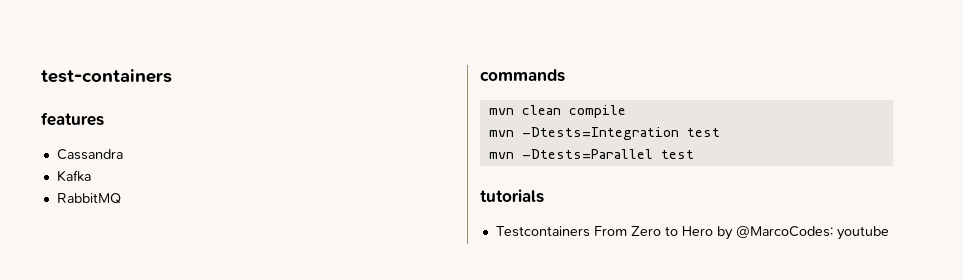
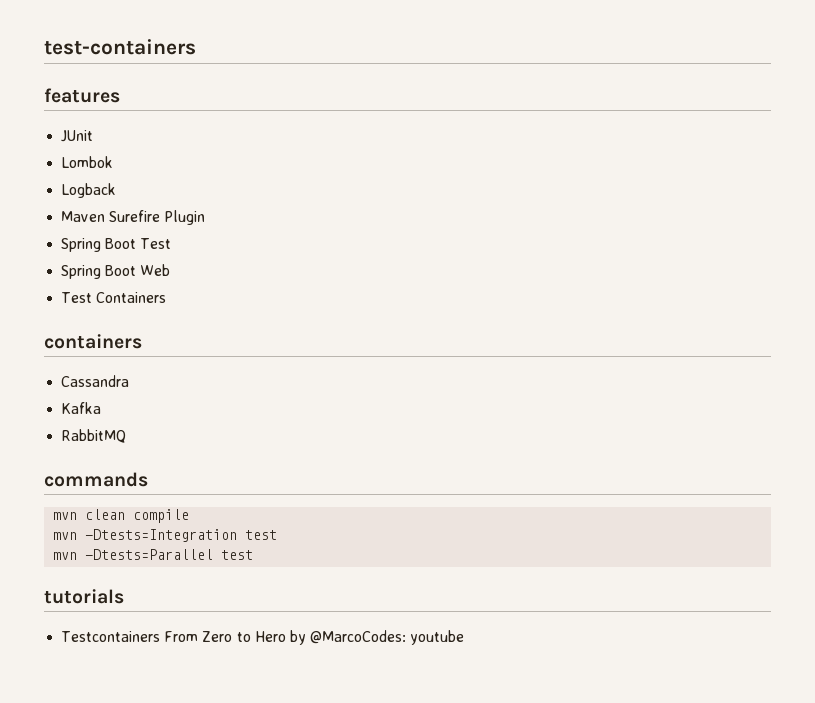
(104, 119) none -> [61,130,94,142] [61,156,114,168] [61,183,117,198] [61,210,206,225] [61,238,172,252] [61,264,171,279] [61,292,167,303] [44,334,142,349] // JUnit // Lombok // Logback // Maven Surefire Plugin // Spring Boot Test // Spring Boot Web // Test Containers // containers

